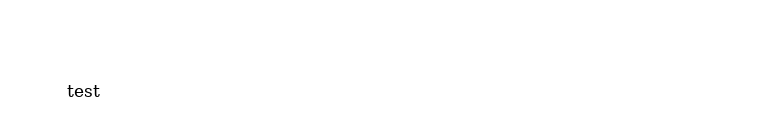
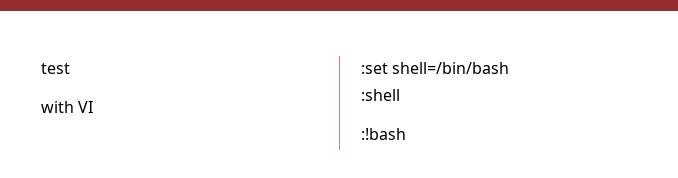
(100, 91) none -> [41,101,94,113] [361,62,510,74] [361,89,400,101] [361,128,406,140] // with VI // :set shell=/bin/bash // :shell // :!bash

